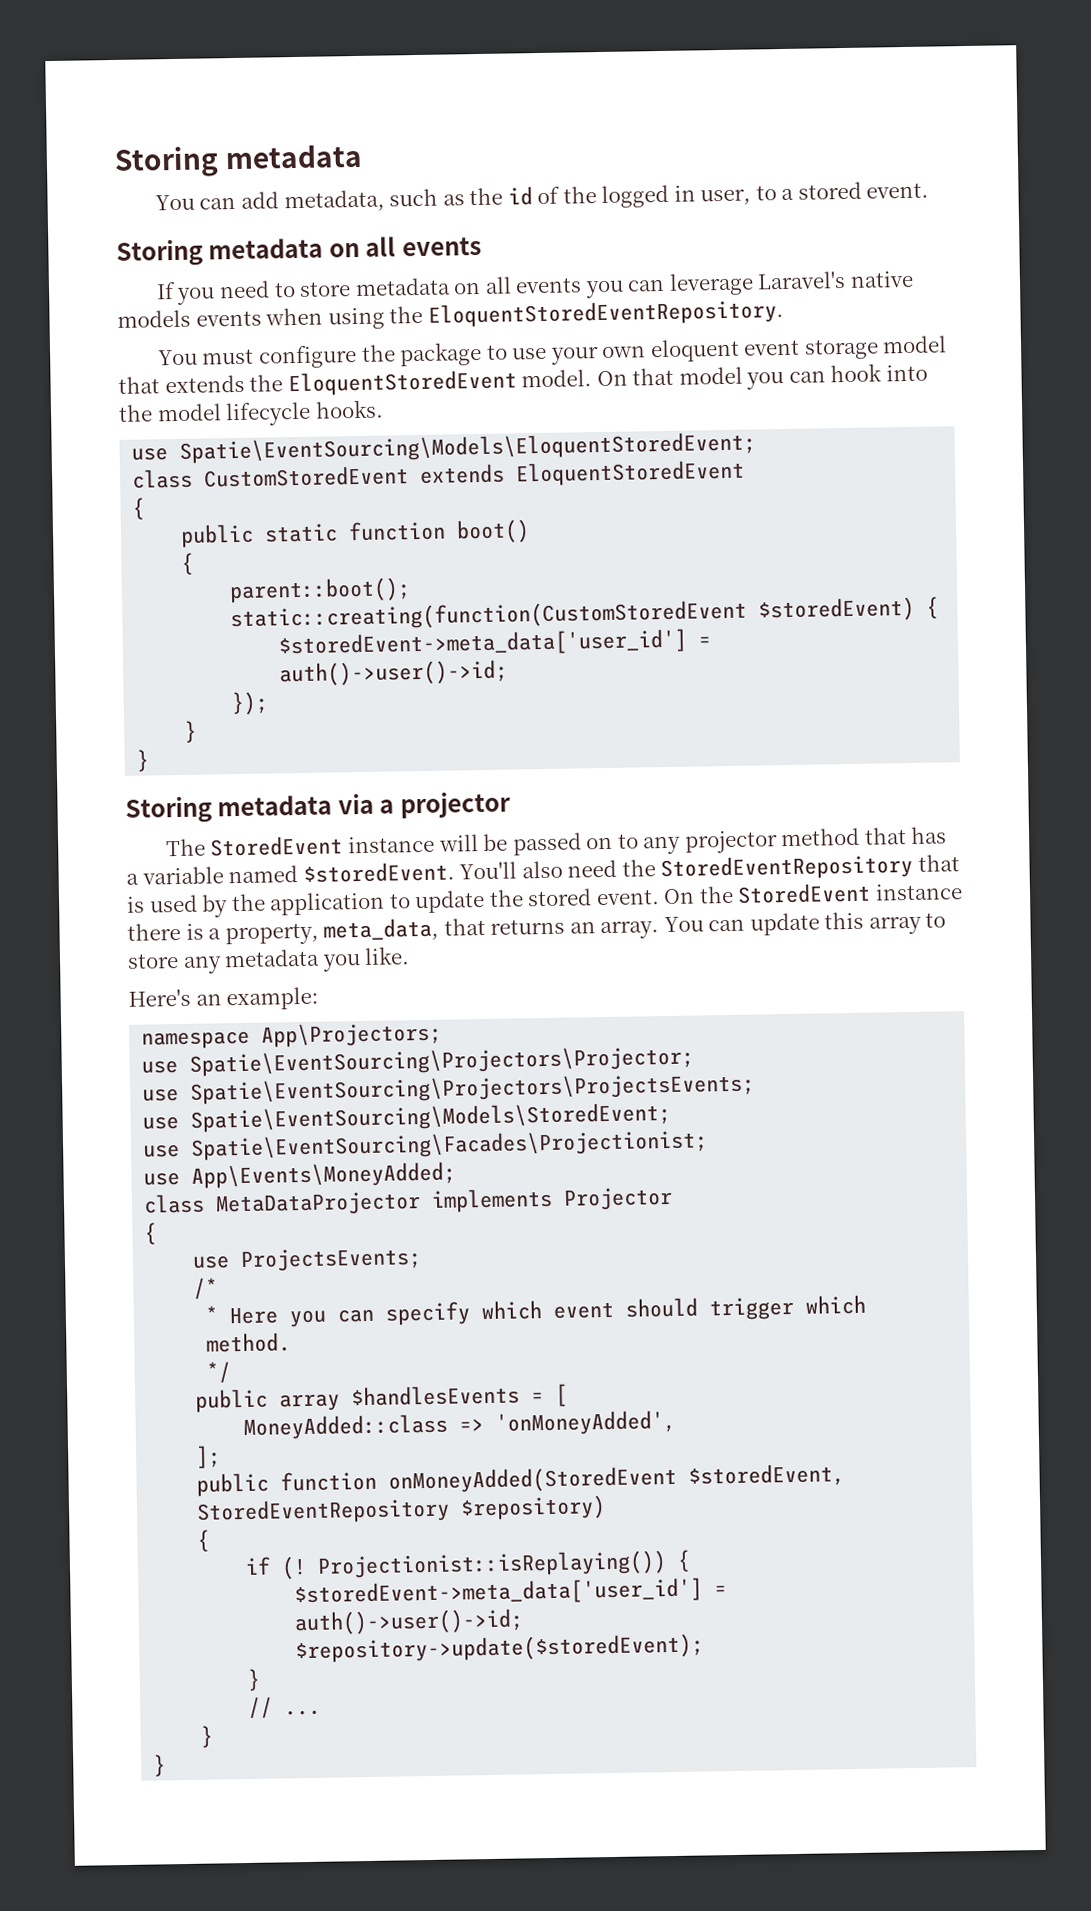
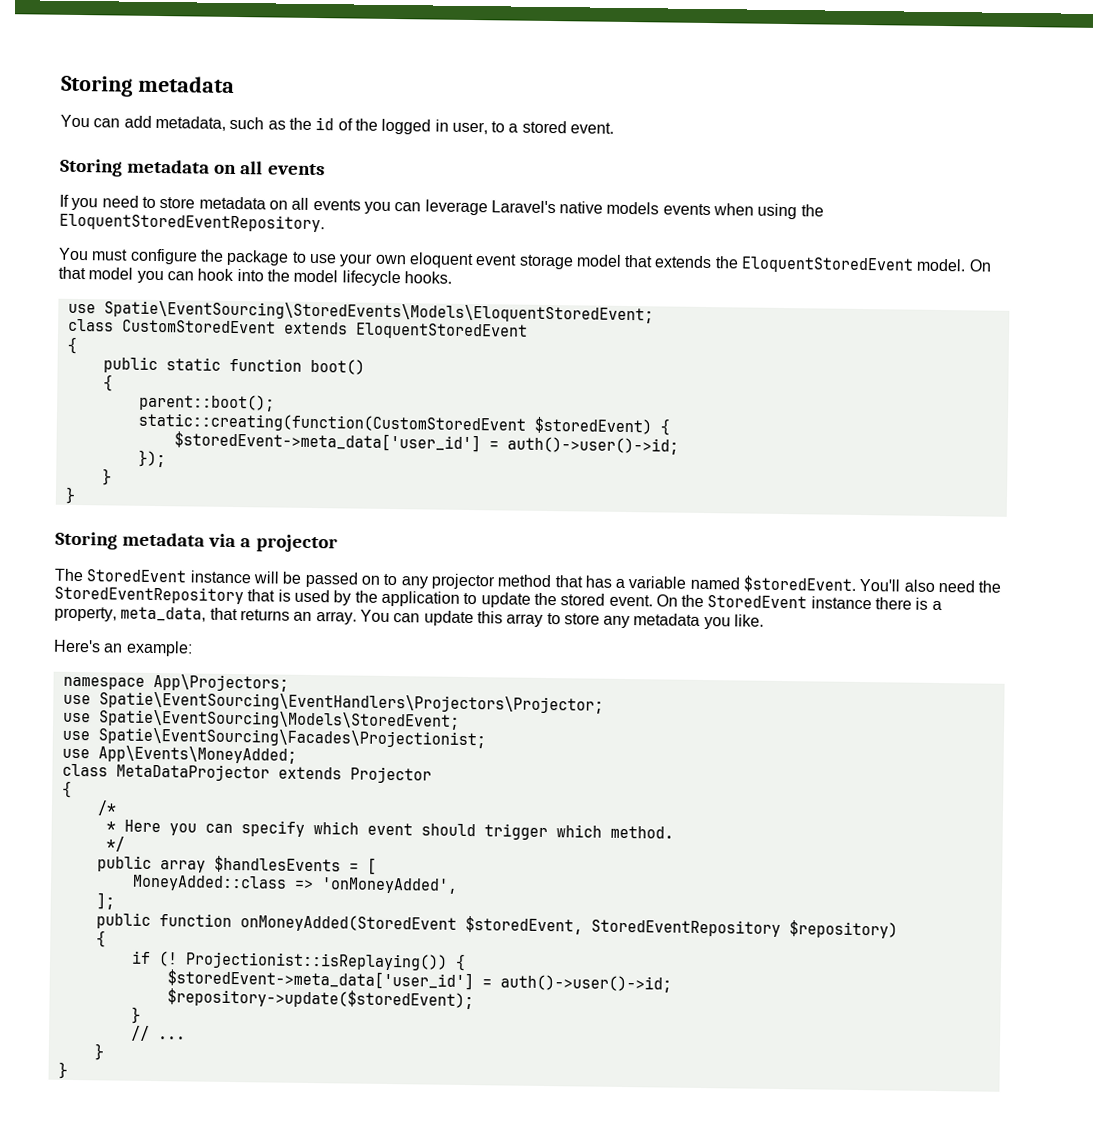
[179,431,757,464] Spatie\EventSourcing\Models\EloquentStoredEvent; -> [103,300,654,324] Spatie\EventSourcing\StoredEvents\Models\EloquentStoredEvent;
[189,1045,695,1077] [142,1072,756,1105] Spatie\EventSourcing\Projectors\Projector; // use Spatie\EventSourcing\Projectors\ProjectsEvents; -> [98,691,604,714] Spatie\EventSourcing\EventHandlers\Projectors\Projector;
[431,1187,554,1213] implements -> [277,766,342,780] extends
[192,1247,423,1273] // use ProjectsEvents; -> (72, 789) none

